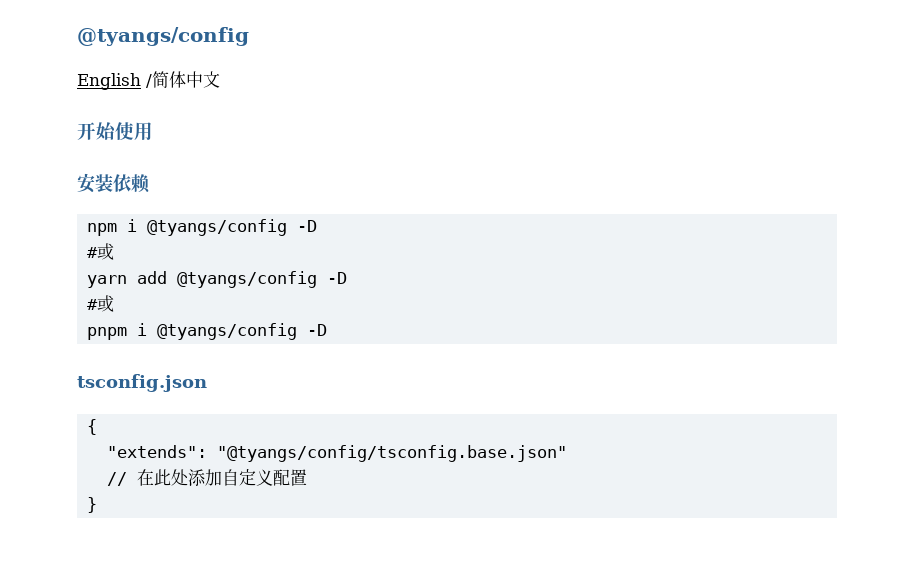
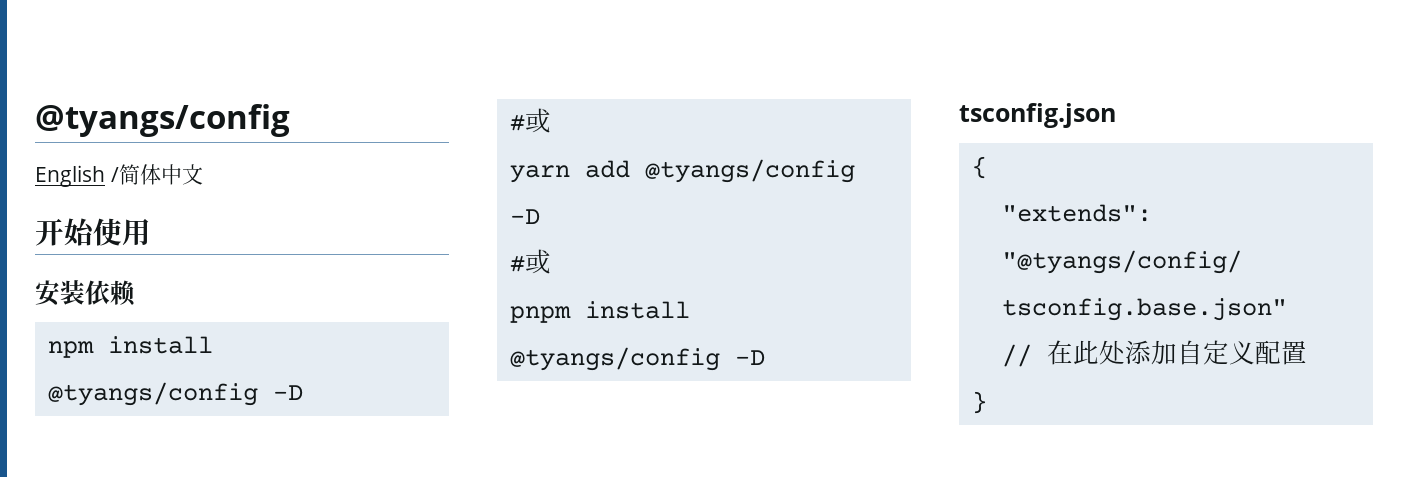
[127,219,138,232] i -> [107,336,213,354] install
[137,323,148,336] i -> [584,301,690,319] install

